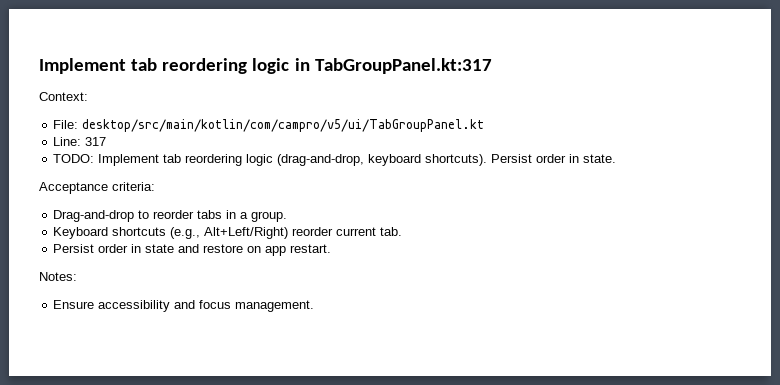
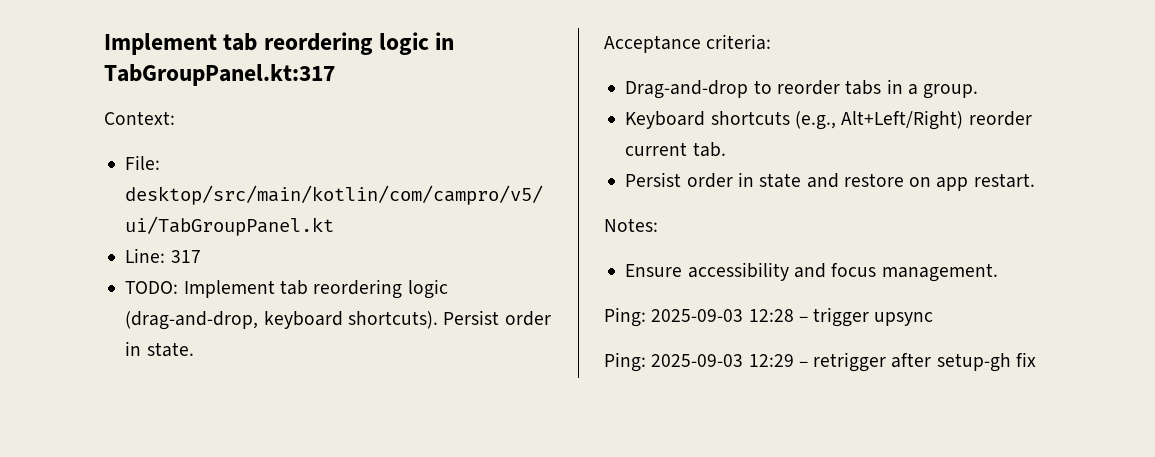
(315, 306) none -> [604,307,934,327] [604,352,1036,372] // Ping: 2025-09-03 12:28 – trigger upsync // Ping: 2025-09-03 12:29 – retrigger after setup-gh fix

